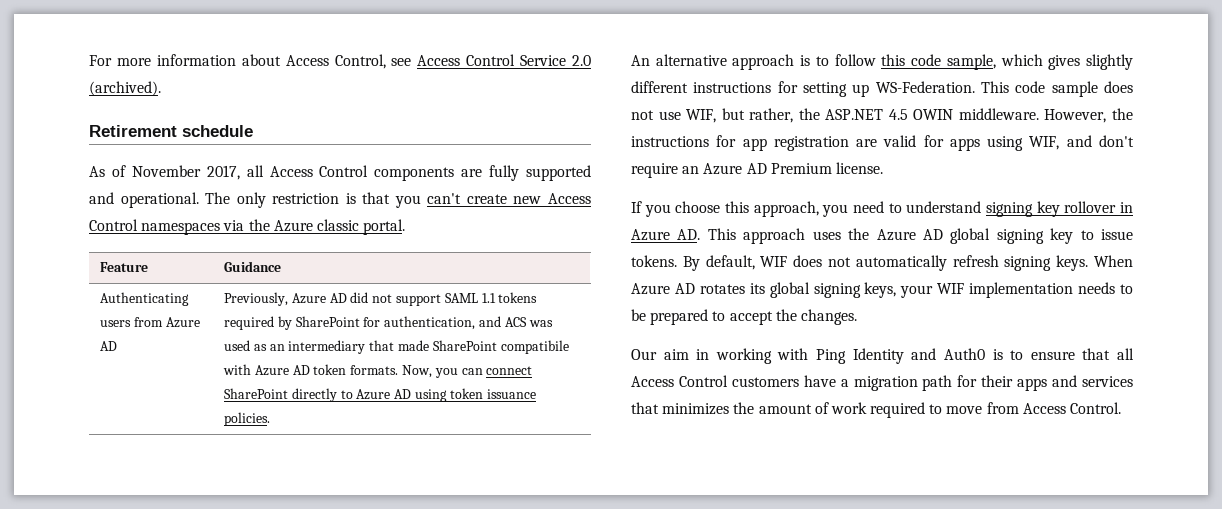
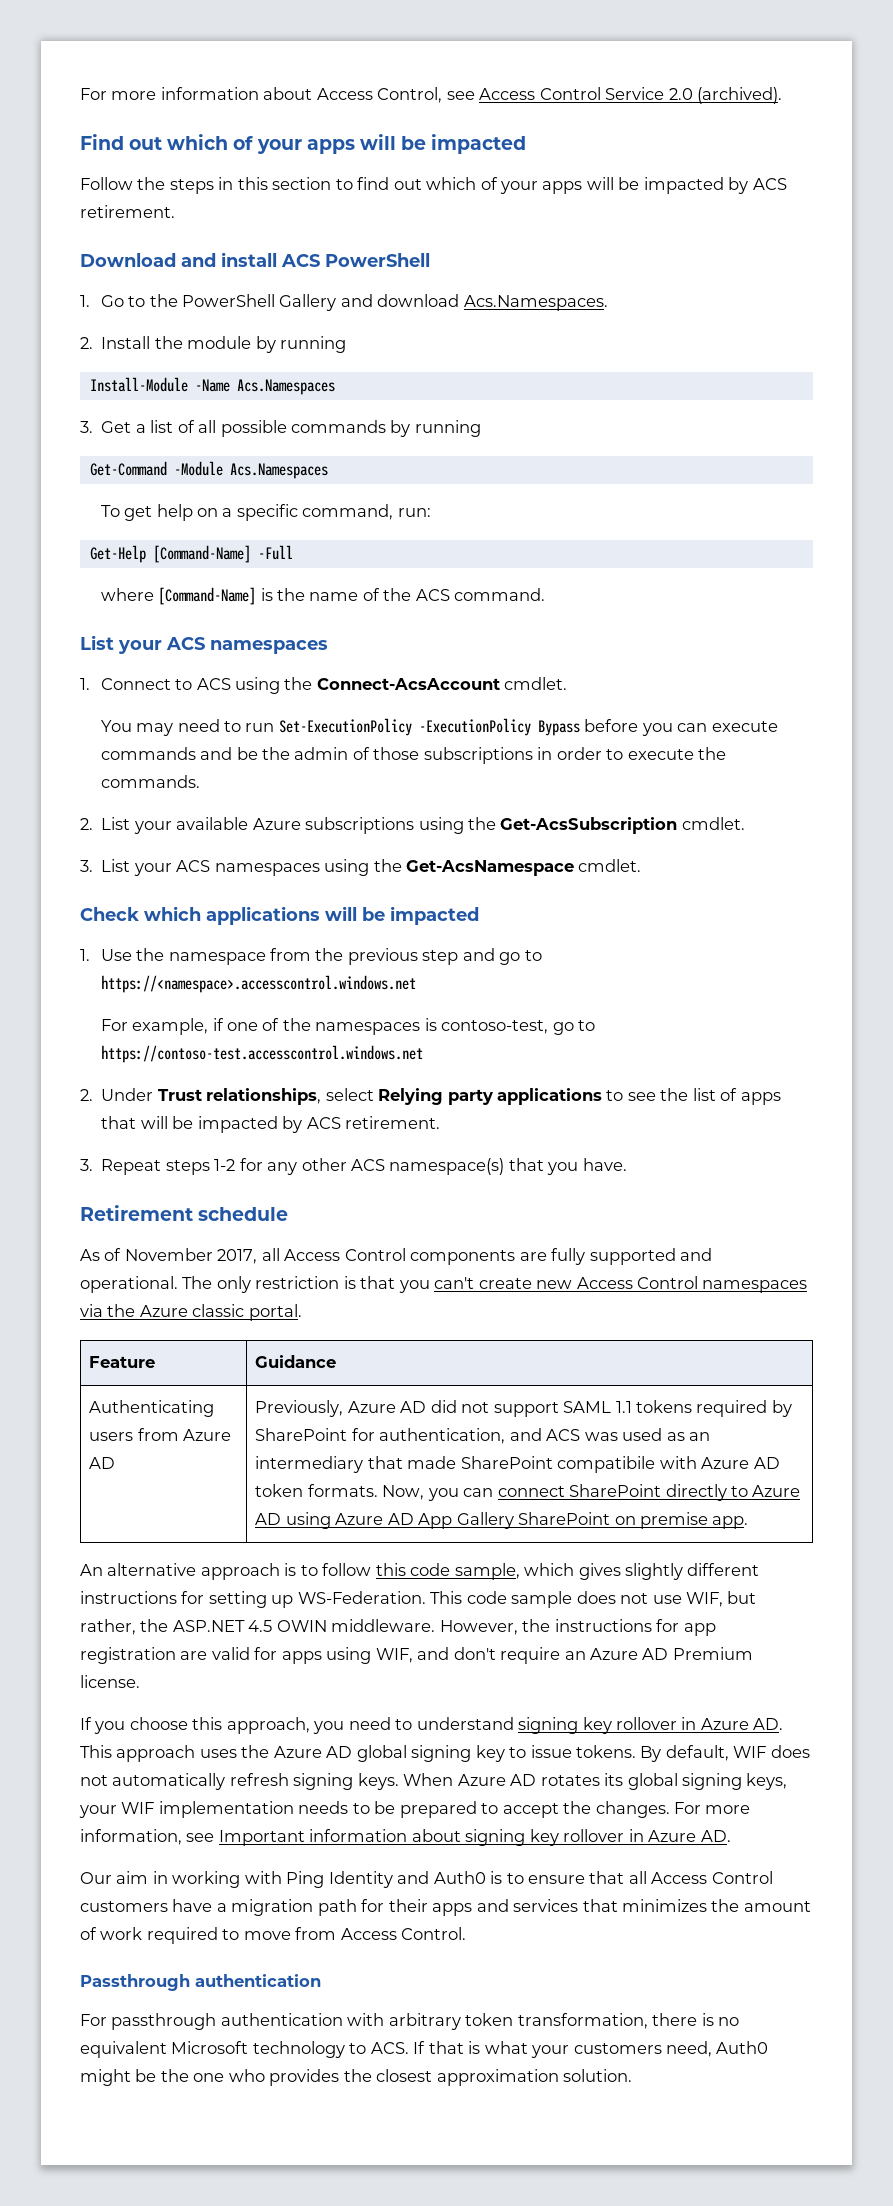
(161, 88) none -> [80,134,527,154] [80,177,787,194] [80,205,175,218] [80,252,430,267] [80,294,608,311] [80,336,347,353] [89,377,335,395] [80,420,481,437] [89,461,328,479] [100,504,431,521] [89,545,293,563] [100,587,546,605] [80,635,328,654] [80,677,568,694] [100,718,778,736] [100,747,727,764] [100,775,200,788] [80,817,745,834] [80,859,642,876] [80,906,479,925] [80,948,542,965] [100,975,416,993] [100,1018,596,1035] [100,1045,423,1063] [80,1088,781,1105] [101,1116,440,1133] [80,1158,627,1175] // Find out which of your apps will be impacted // Follow the steps in this section to find out which of your apps will be impacted by ACS retirement. // Download and install ACS PowerShell // 1. Go to the PowerShell Gallery and download Acs.Namespaces. // 2. Install the module by running // Install-Module -Name Acs.Namespaces // 3. Get a list of all possible commands by running // Get-Command -Module Acs.Namespaces // To get help on a specific command, run: // Get-Help [Command-Name] -Full // where [Command-Name] is the name of the ACS command. // List your ACS namespaces // 1. Connect to ACS using the Connect-AcsAccount cmdlet. // You may need to run Set-ExecutionPolicy -ExecutionPolicy Bypass before you can execute commands and be the admin of those subscriptions in order to execute the commands. // 2. List your available Azure subscriptions using the Get-AcsSubscription cmdlet. // 3. List your ACS namespaces using the Get-AcsNamespace cmdlet. // Check which applications will be impacted // 1. Use the namespace from the previous step and go to https://<namespace>.accesscontrol.windows.net // For example, if one of the namespaces is contoso-test, go to https://contoso-test.accesscontrol.windows.net // 2. Under Trust relationships, select Relying party applications to see the list of apps that will be impacted by ACS retirement. // 3. Repeat steps 1-2 for any other ACS namespace(s) that you have.
[449,388,536,399] [224,412,271,426] token issuance policies. -> [335,1512,749,1529] Azure AD App Gallery SharePoint on premise app.
(857, 317) none -> [674,1802,751,1814] [80,1829,731,1846] For more information, see Important information about signing key rollover in Azure AD.
(1122, 408) none -> [80,1974,321,1991] [80,2013,740,2030] [80,2041,769,2058] [80,2069,633,2086] // Passthrough authentication // For passthrough authentication with arbitrary token transformation, there is no equivalent Microsoft technology to ACS. If that is what your customers need, Auth0 might be the one who provides the closest approximation solution.

